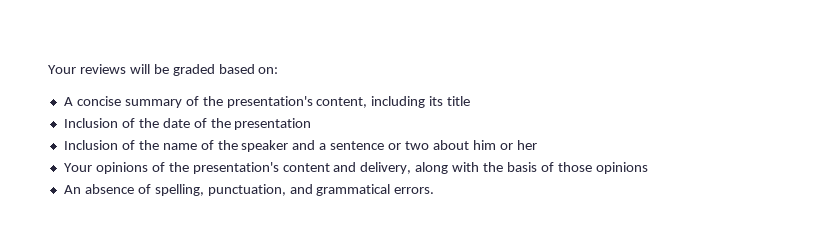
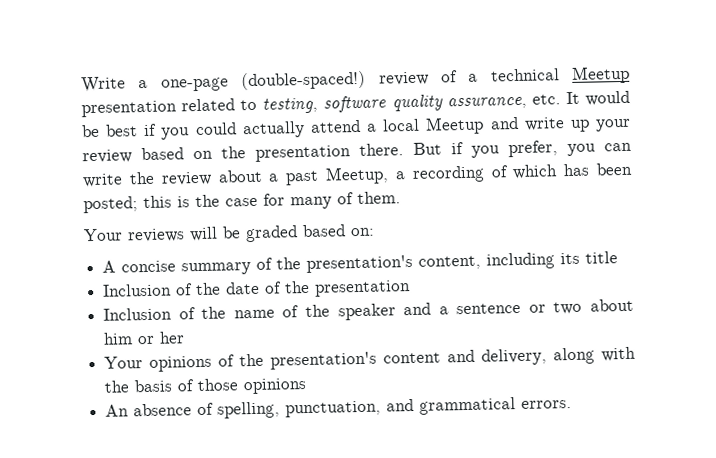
(48, 69) none -> [81,65,630,93] [81,90,630,118] [81,116,631,140] [82,140,632,164] [82,162,633,188] [83,191,401,214] Write a one-page (double-spaced!) review of a technical Meetup presentation related to testing, software quality assurance, etc. It would be best if you could actually attend a local Meetup and write up your review based on the presentation there. But if you prefer, you can write the review about a past Meetup, a recording of which has been posted; this is the case for many of them. //

